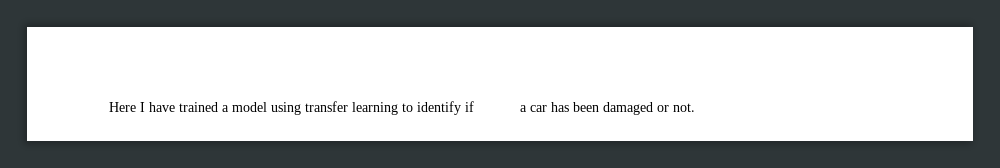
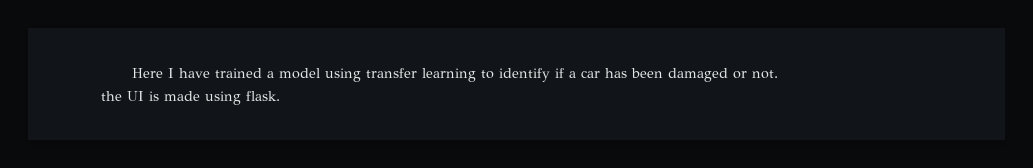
(695, 107) none -> [101,91,280,105] // the UI is made using flask.

